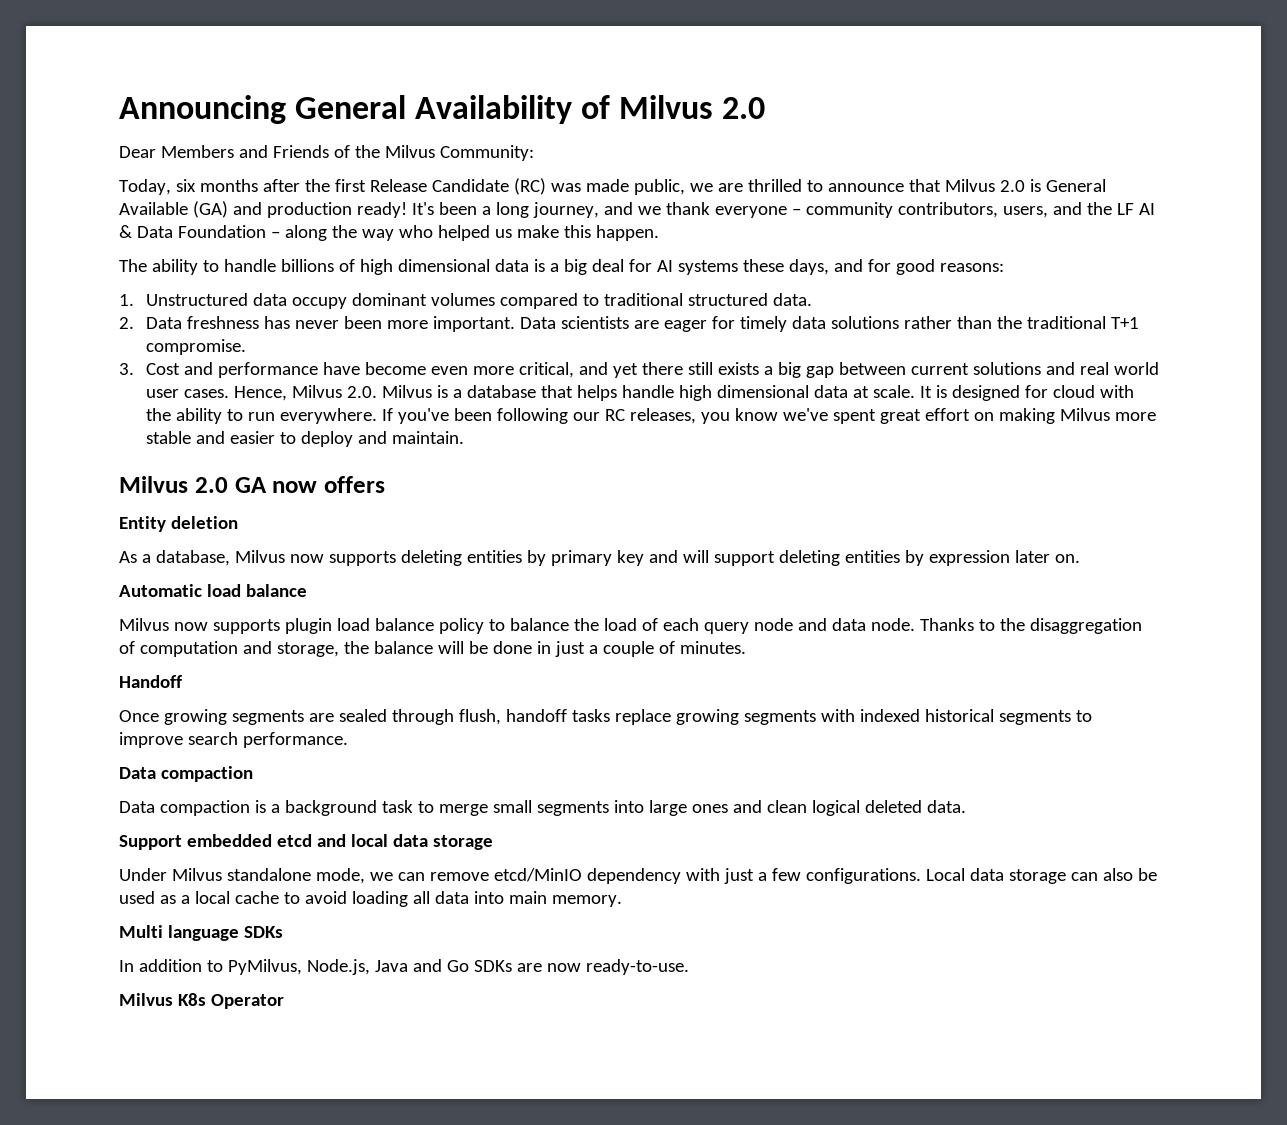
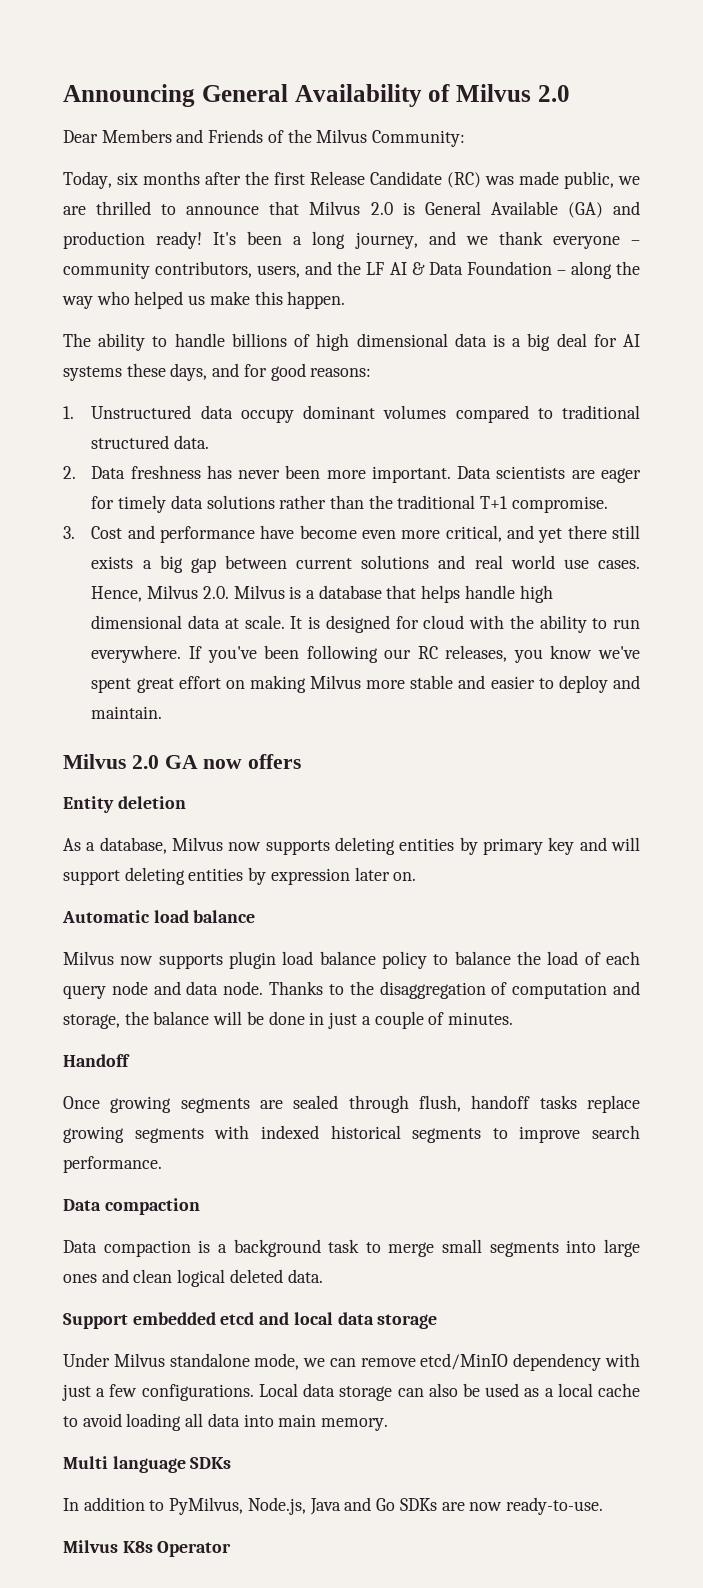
[146,389,180,398] user -> [563,559,589,569] use

